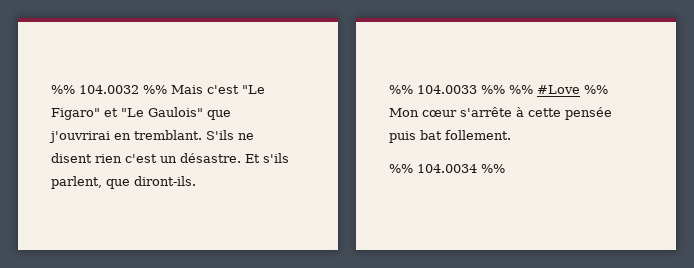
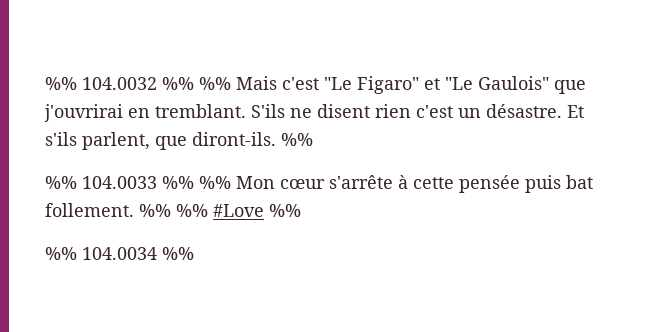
(167, 89) none -> [199,77,231,90] %%
(196, 181) none -> [281,133,313,146] %%
[537,85,608,94] #Love %% -> (231, 182) none
(511, 135) none -> [139,204,301,217] %% %% #Love %%

